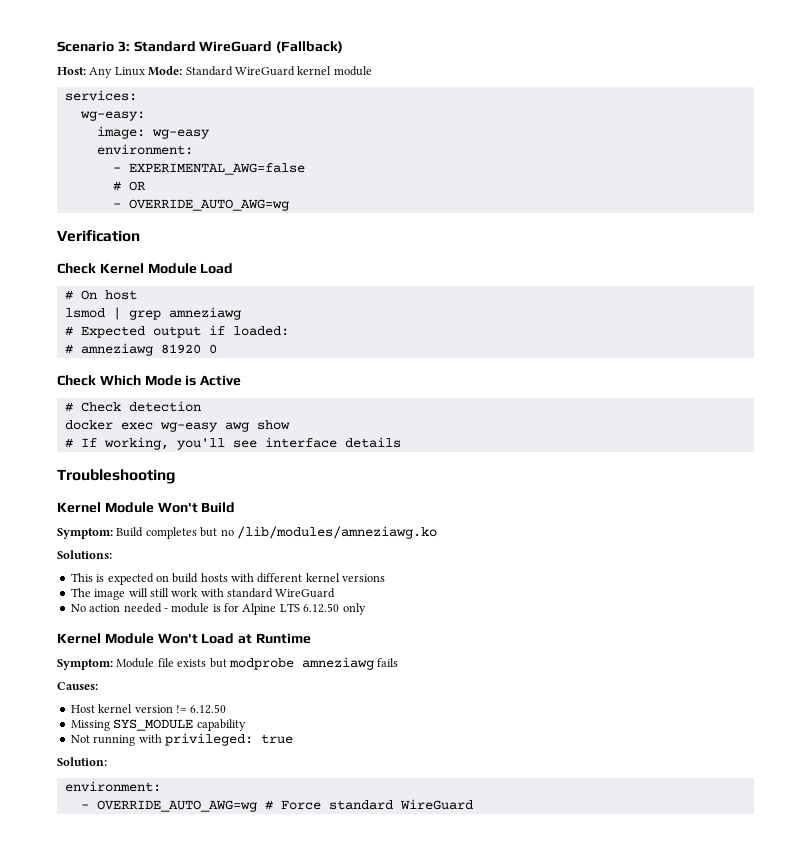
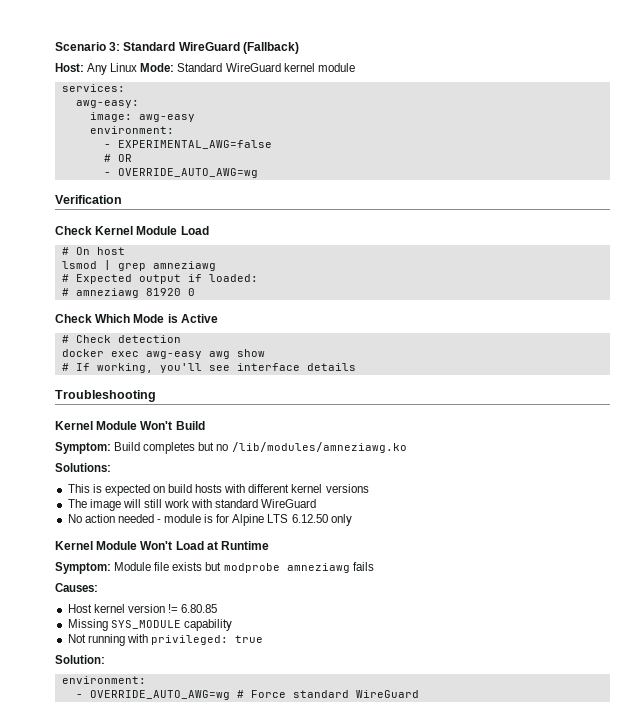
[79,111,145,121] wg-easy: -> [75,100,139,108] awg-easy:
[151,129,210,139] wg-easy -> [138,114,195,122] awg-easy
[159,422,218,432] wg-easy -> [145,351,202,359] awg-easy
[190,704,227,714] 6.12.50 -> [181,604,218,613] 6.80.85

